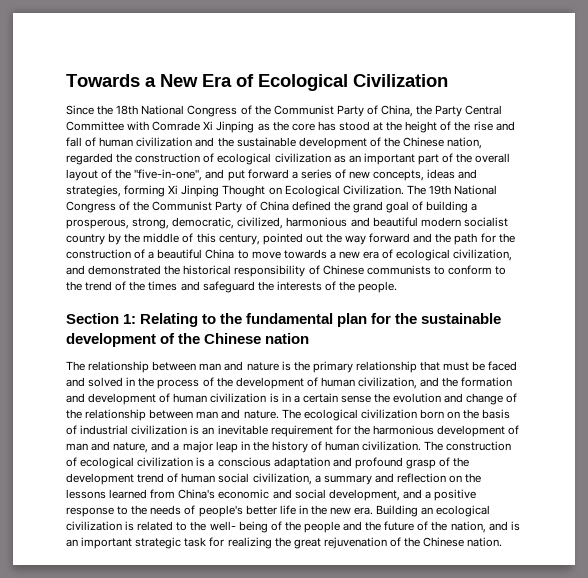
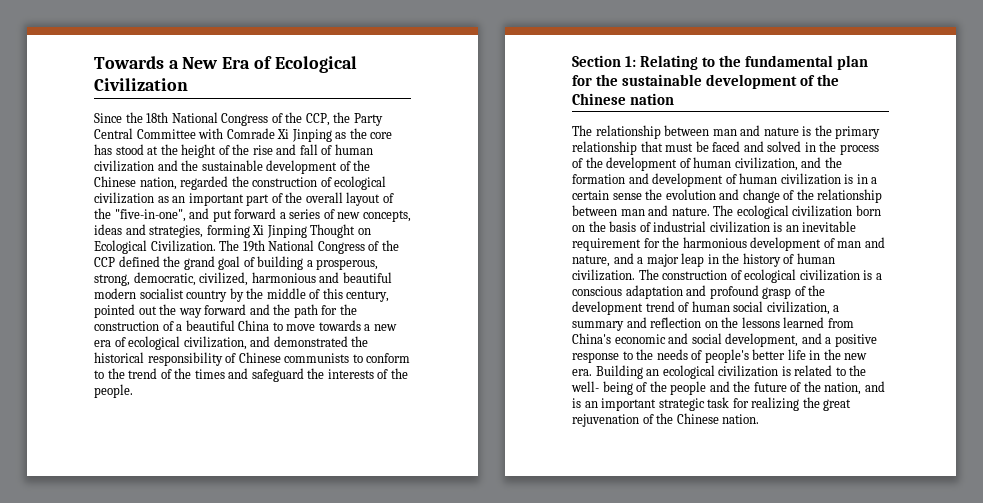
[273,105,414,117] Communist Party of China, -> [305,113,330,126] CCP,
[152,201,289,213] Communist Party of China -> [94,257,115,267] CCP

